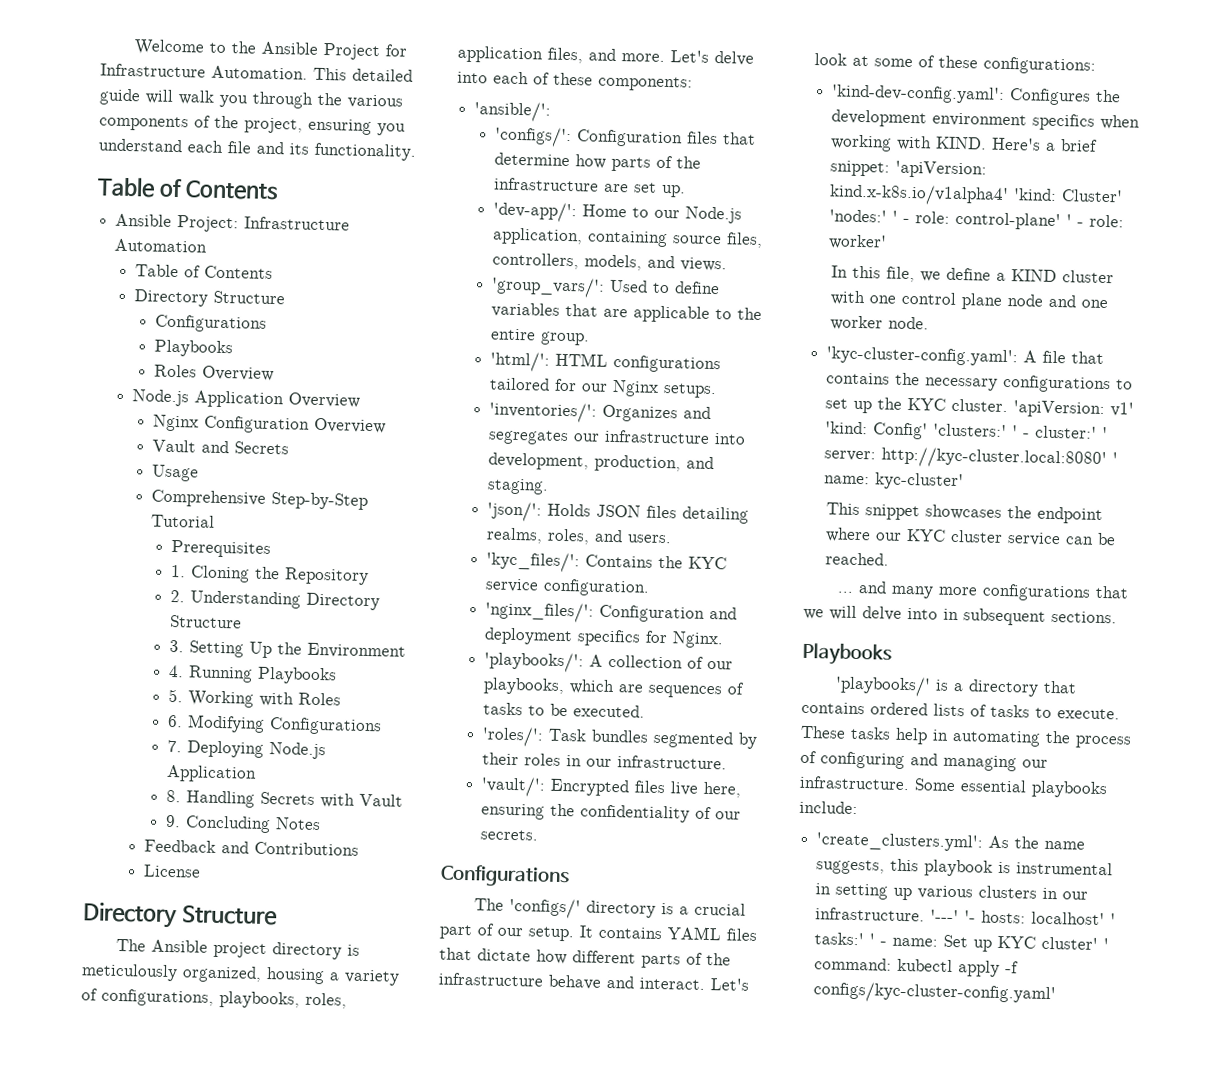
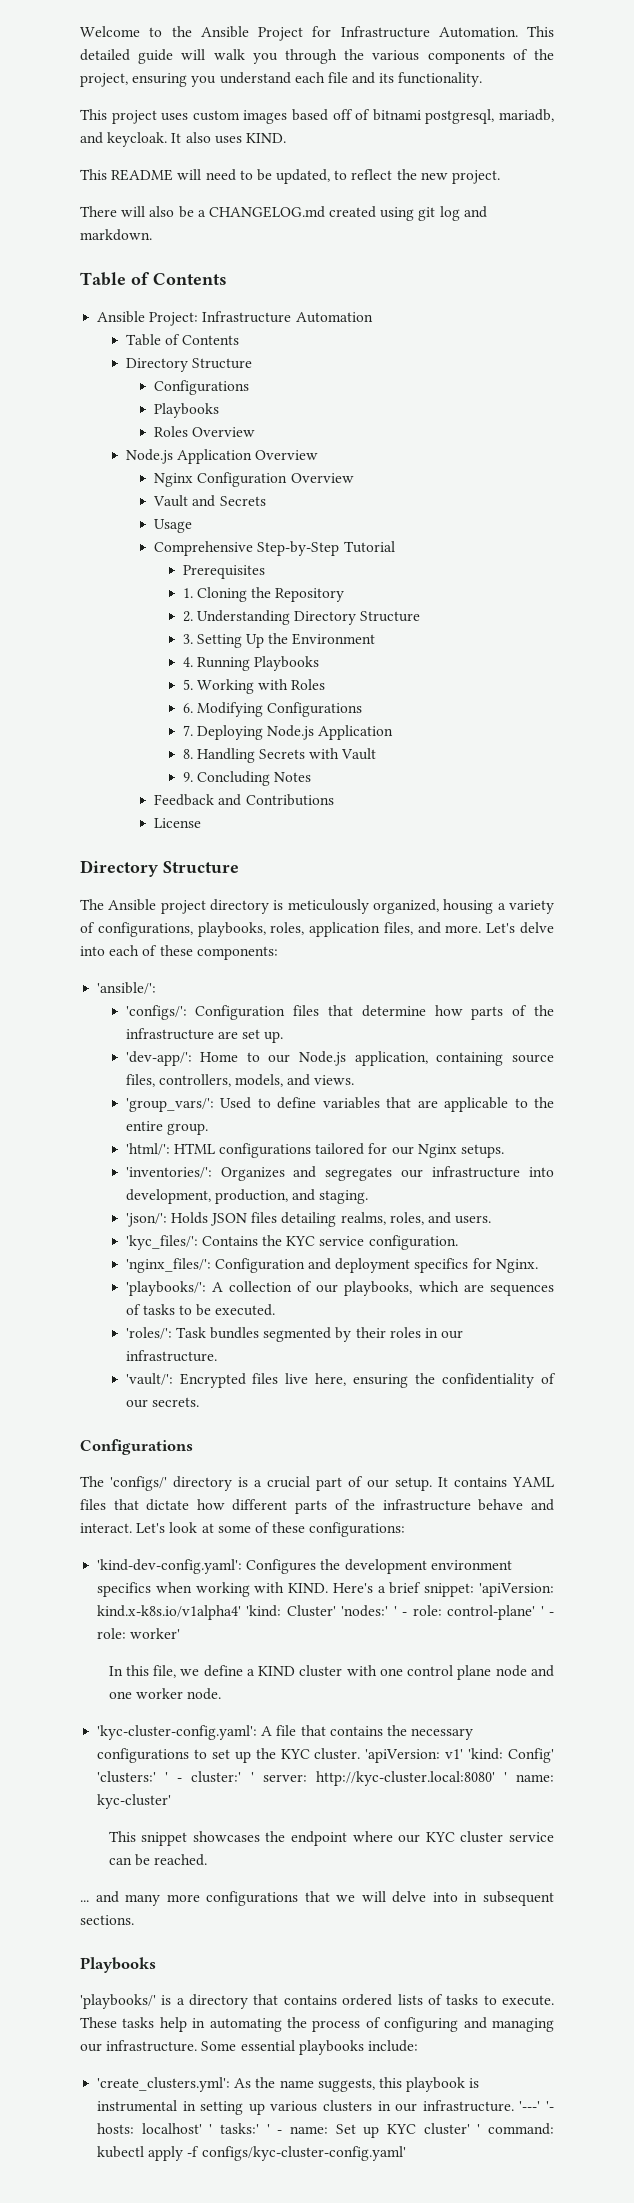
(416, 151) none -> [80,109,554,124] [80,132,286,147] [80,169,501,184] [80,206,487,221] [80,229,152,241] // This project uses custom images based off of bitnami postgresql, mariadb, and keycloak. It also uses KIND. // This README will need to be updated, to reflect the new project. // There will also be a CHANGELOG.md created using git log and markdown.

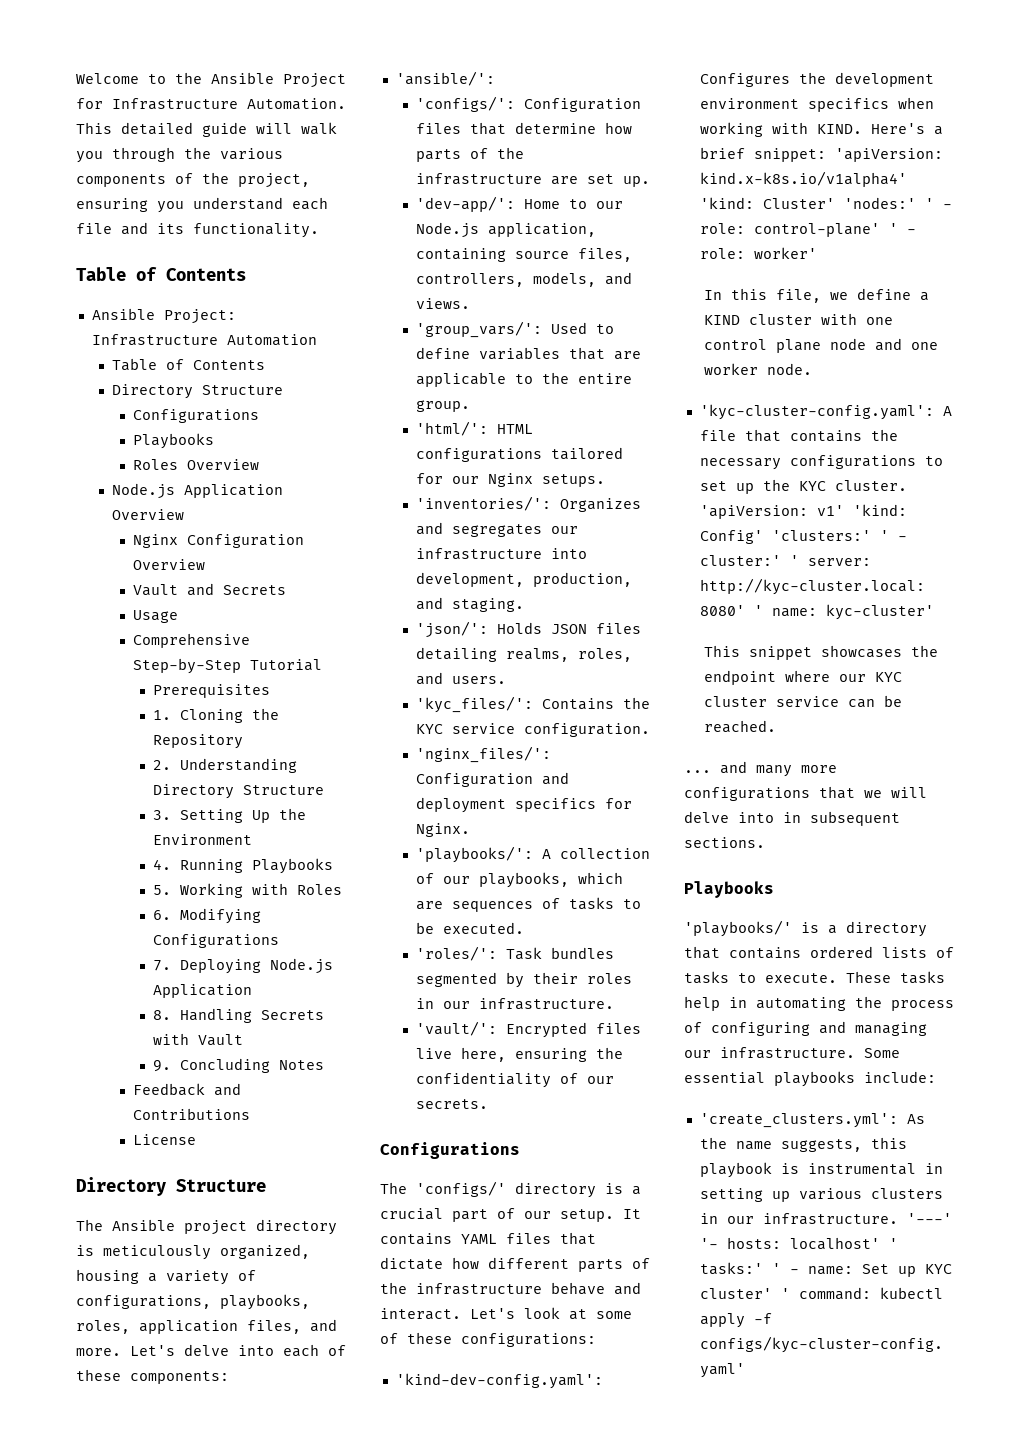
[80,109,554,124] [80,132,286,147] [80,169,501,184] [80,206,487,221] [80,229,152,241] // This project uses custom images based off of bitnami postgresql, mariadb, and keycloak. It also uses KIND. // This README will need to be updated, to reflect the new project. // There will also be a CHANGELOG.md created using git log and markdown. -> (319, 230) none

